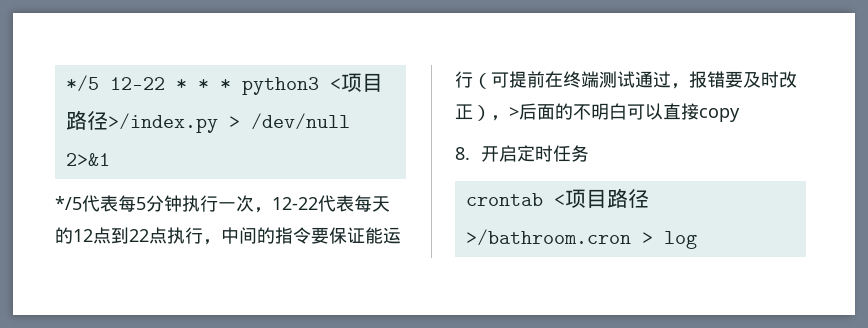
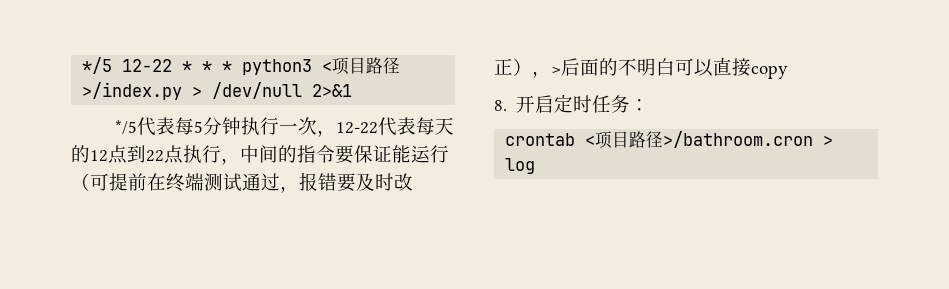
(590, 153) none -> [630,99,650,111] ：

